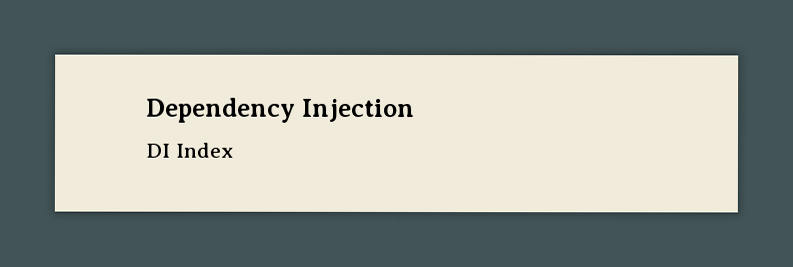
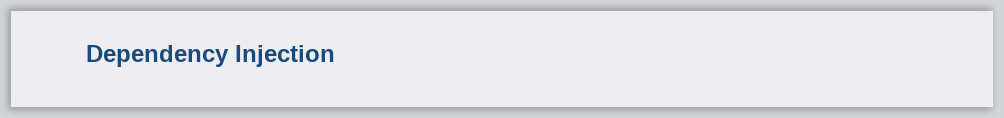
[145,142,233,158] // DI Index -> (335, 56) none

